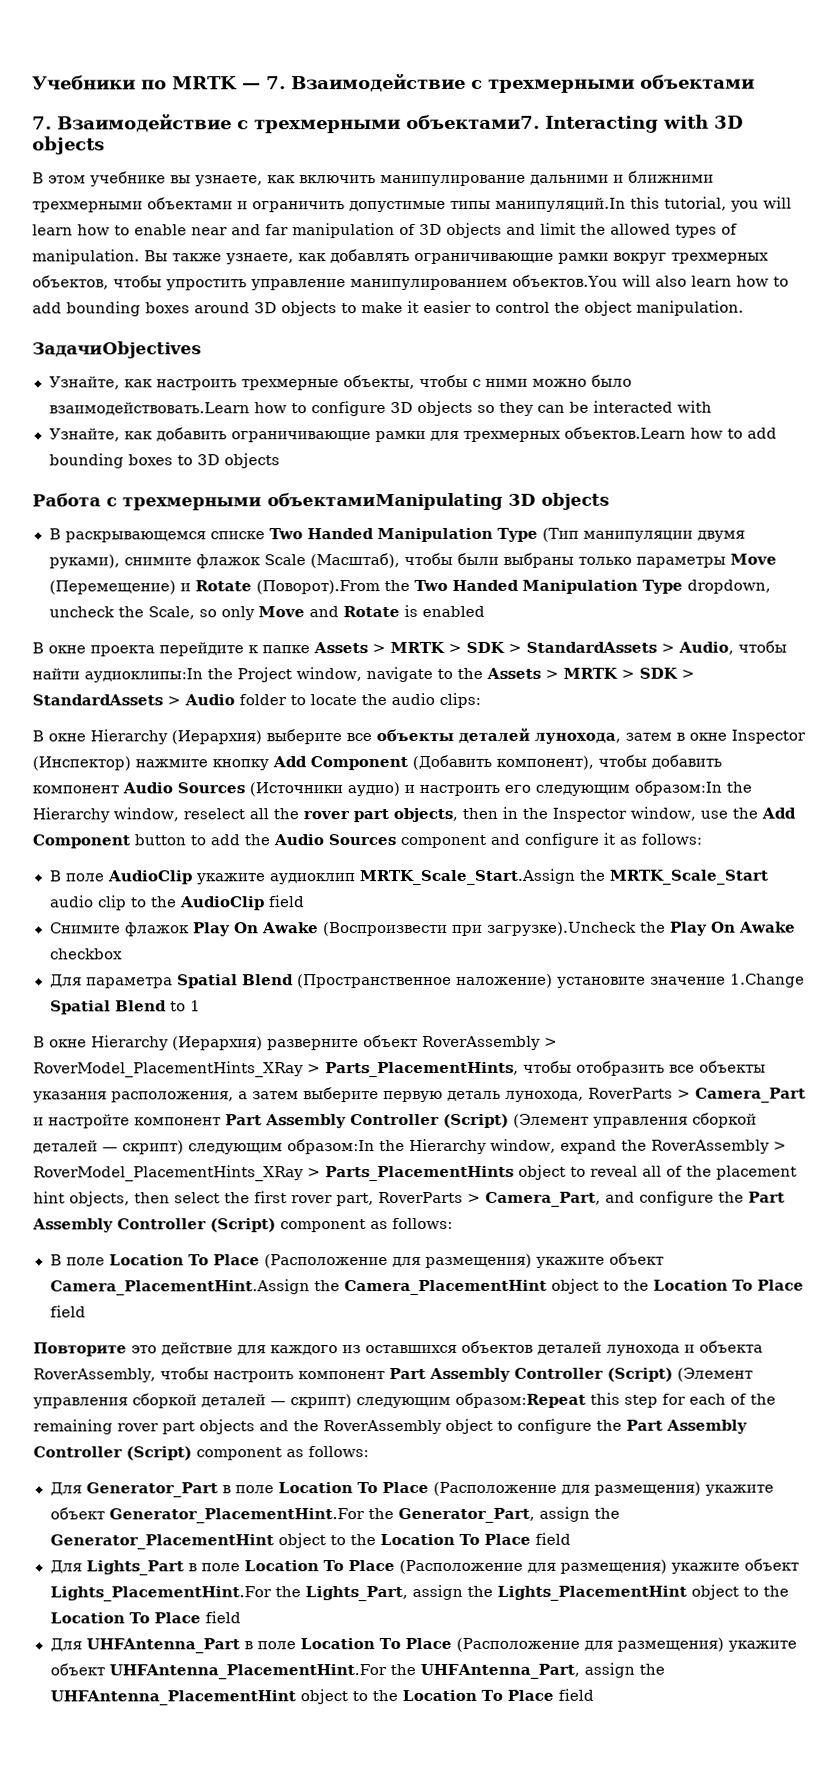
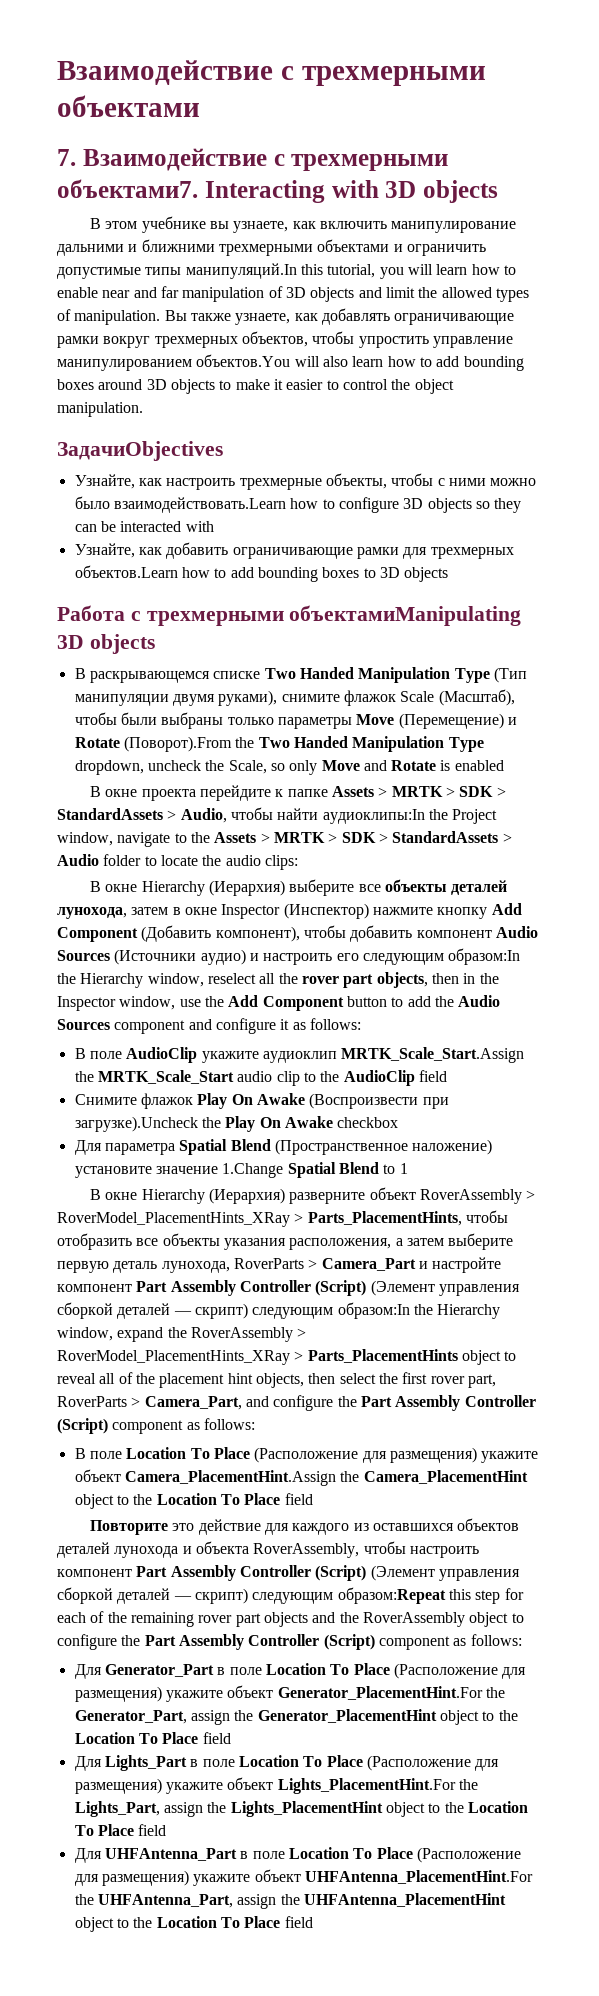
[32,75,286,91] Учебники по MRTK — 7. -> (57, 72) none

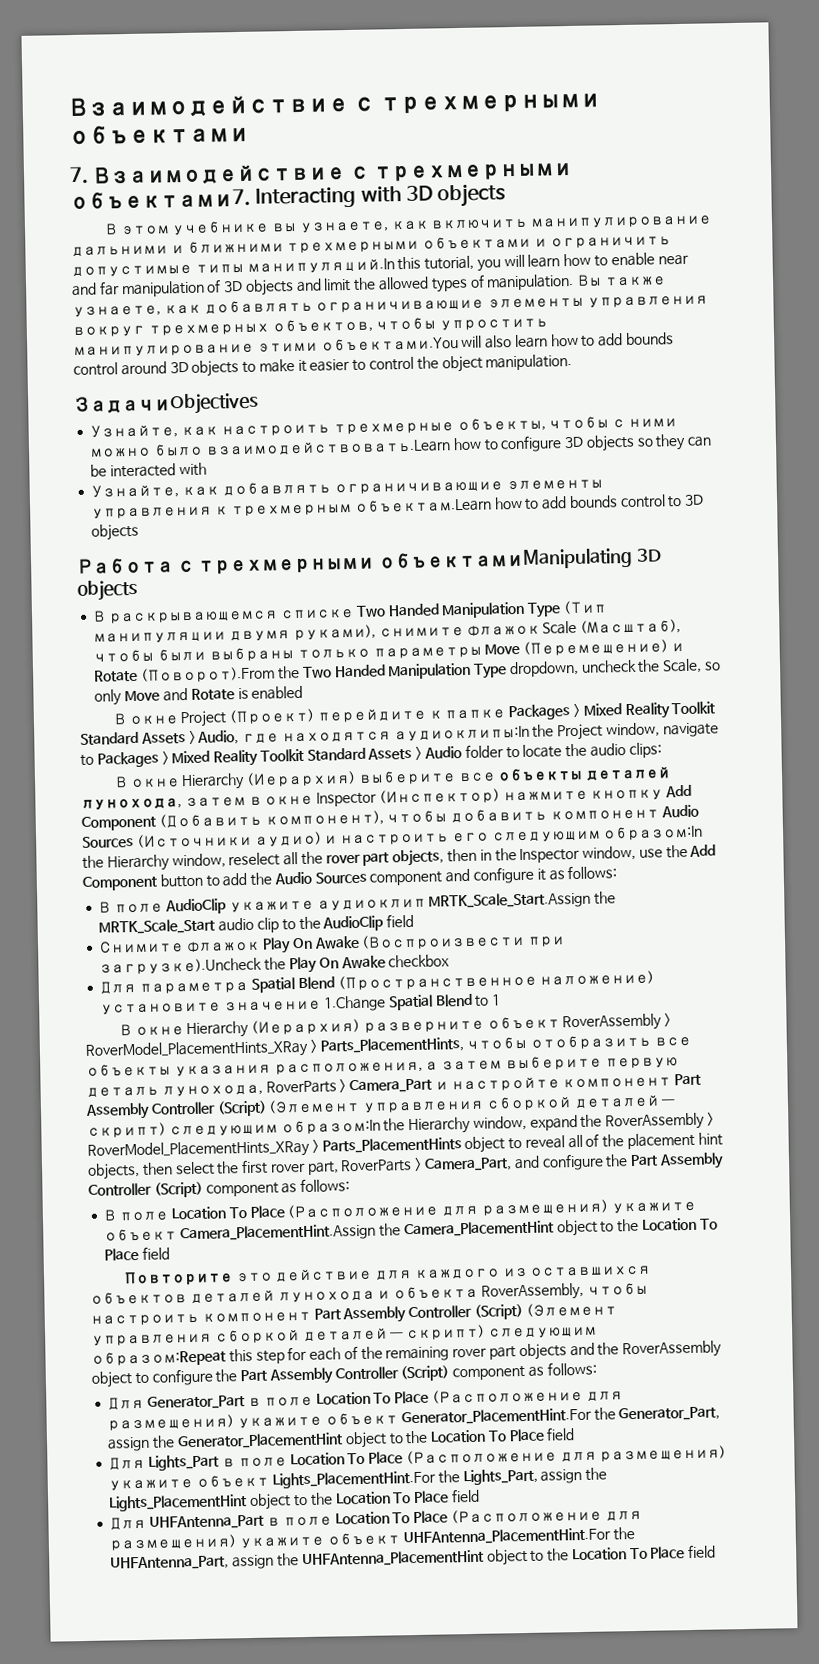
[57,336,99,348] рамки -> [487,295,708,309] элементы управления
[432,336,513,348] [57,354,291,371] управление манипулированием объектов.You -> [73,337,459,358] манипулирование этими объектами.You
[463,356,524,371] [57,379,94,390] bounding boxes -> [625,332,675,345] [73,362,118,377] bounds control
[166,542,514,559] [74,565,360,582] добавить ограничивающие рамки для трехмерных объектов.Learn how to add bounding boxes -> [221,479,603,497] [91,494,666,519] добавлять ограничивающие элементы управления к трехмерным объектам.Learn how to add bounds control
[141,789,196,801] проекта -> [180,708,316,728] Project (Проект)
[332,786,506,797] [57,807,319,823] Assets > MRTK > SDK > StandardAssets > Audio, чтобы найти -> [508,701,716,721] [80,730,391,745] Packages > Mixed Reality Toolkit Standard Assets > Audio, где находятся
[190,831,499,843] the Assets > MRTK > SDK > StandardAssets -> [96,747,413,768] Packages > Mixed Reality Toolkit Standard Assets

